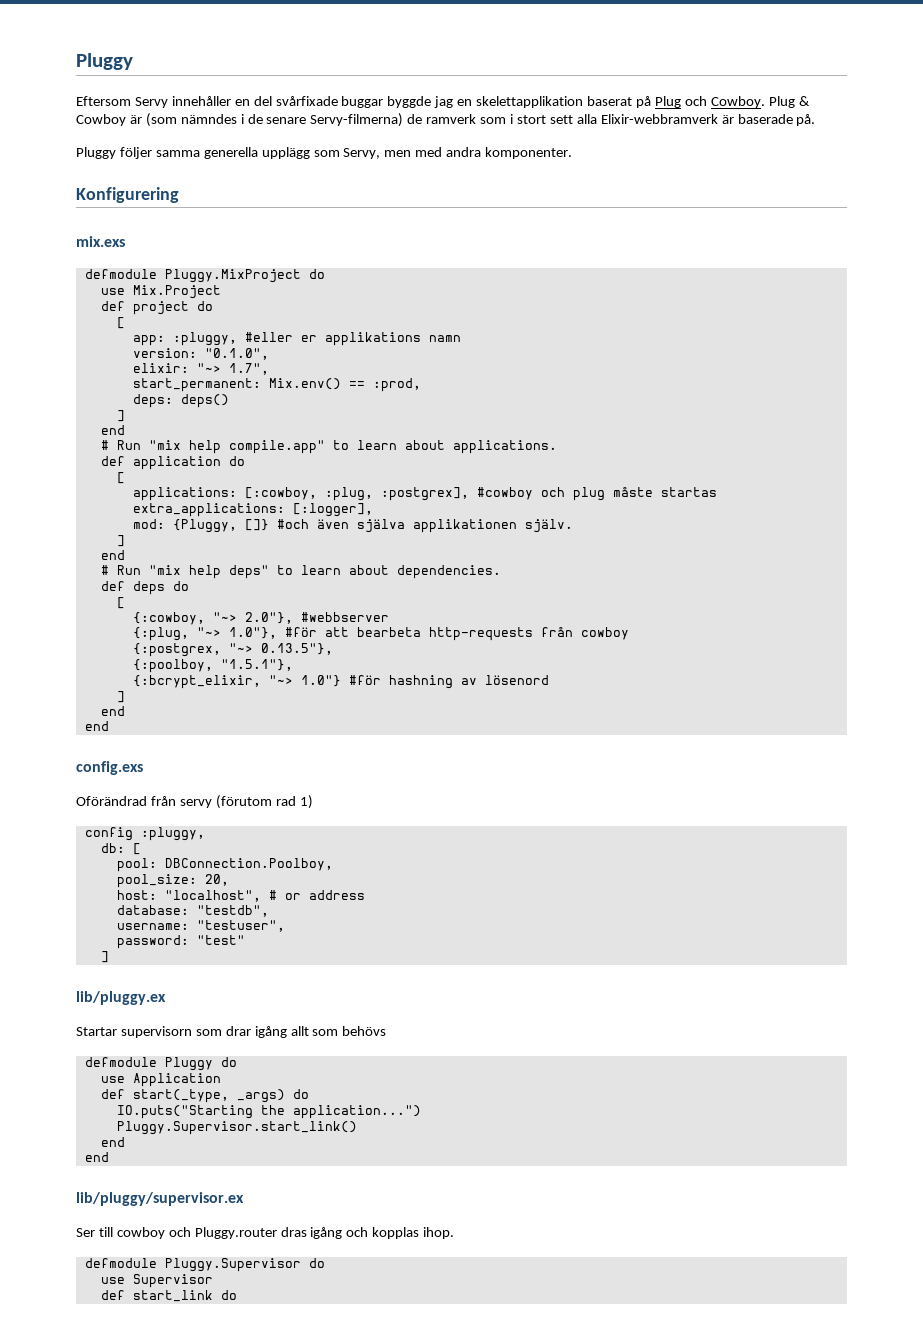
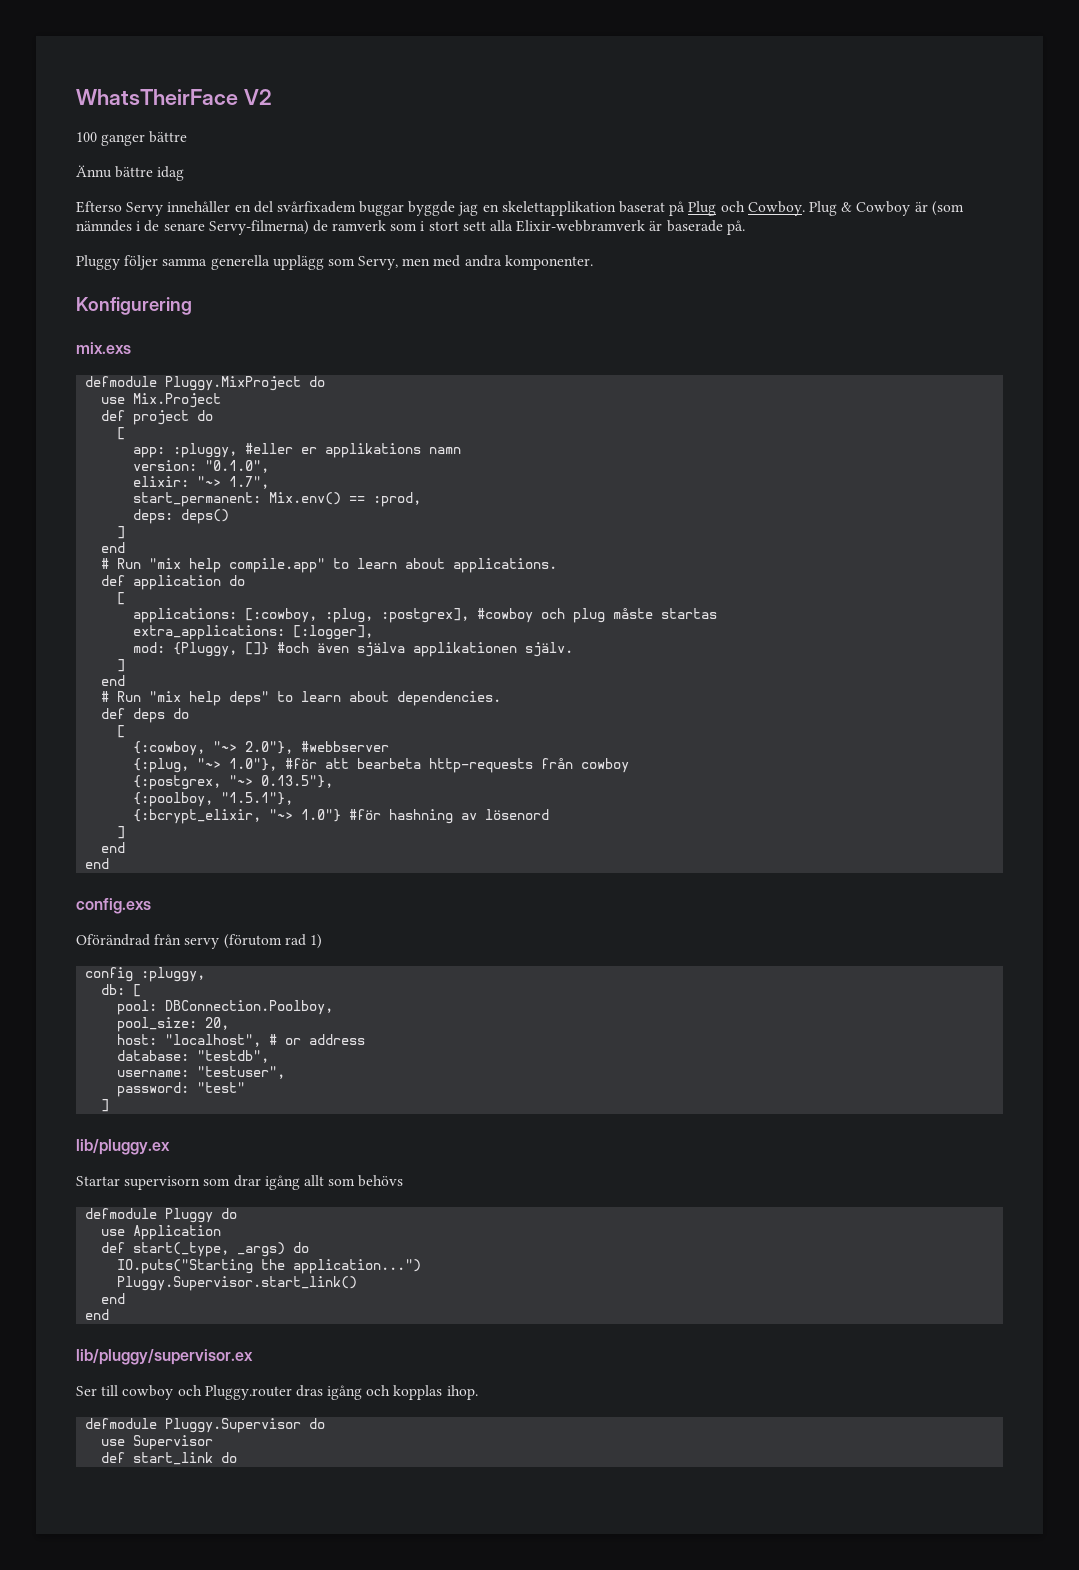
[76,53,133,70] [76,96,131,106] Pluggy // Eftersom -> [76,89,272,105] [76,131,188,146] [76,165,185,181] [76,201,122,213] WhatsTheirFace V2 // 100 ganger bättre // Ännu bättre idag // Efterso
[275,96,338,106] svårfixade -> [276,201,356,213] svårfixadem

